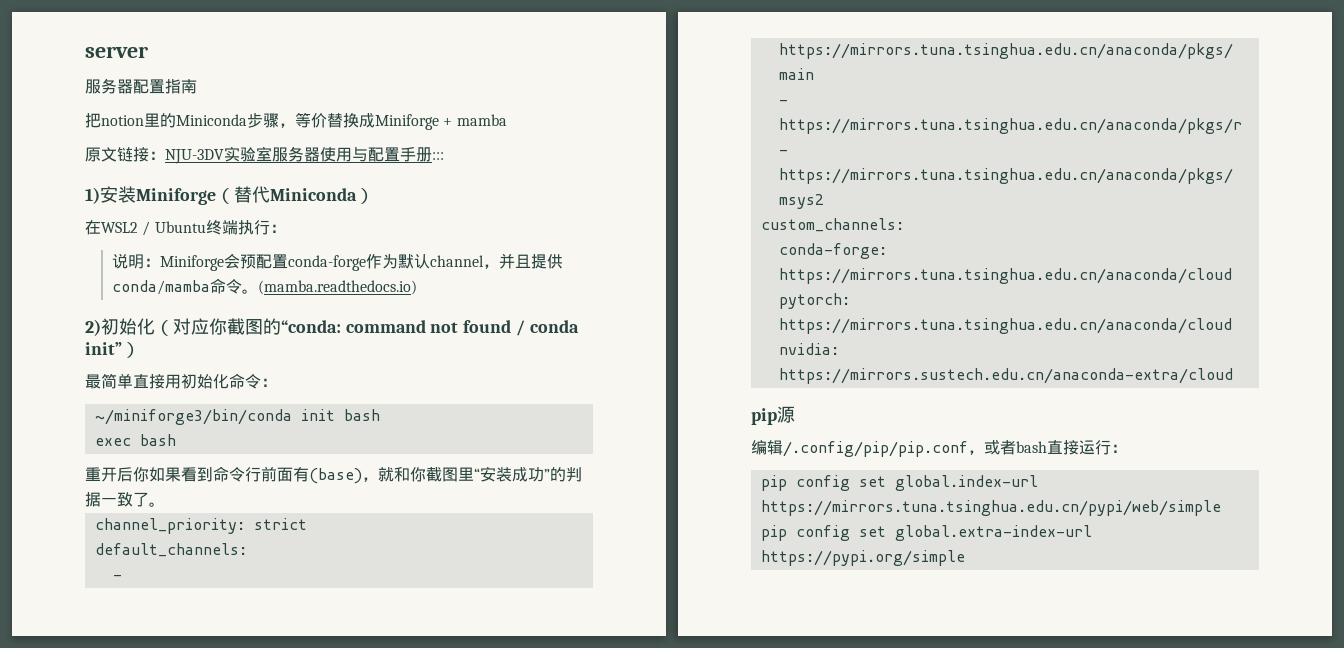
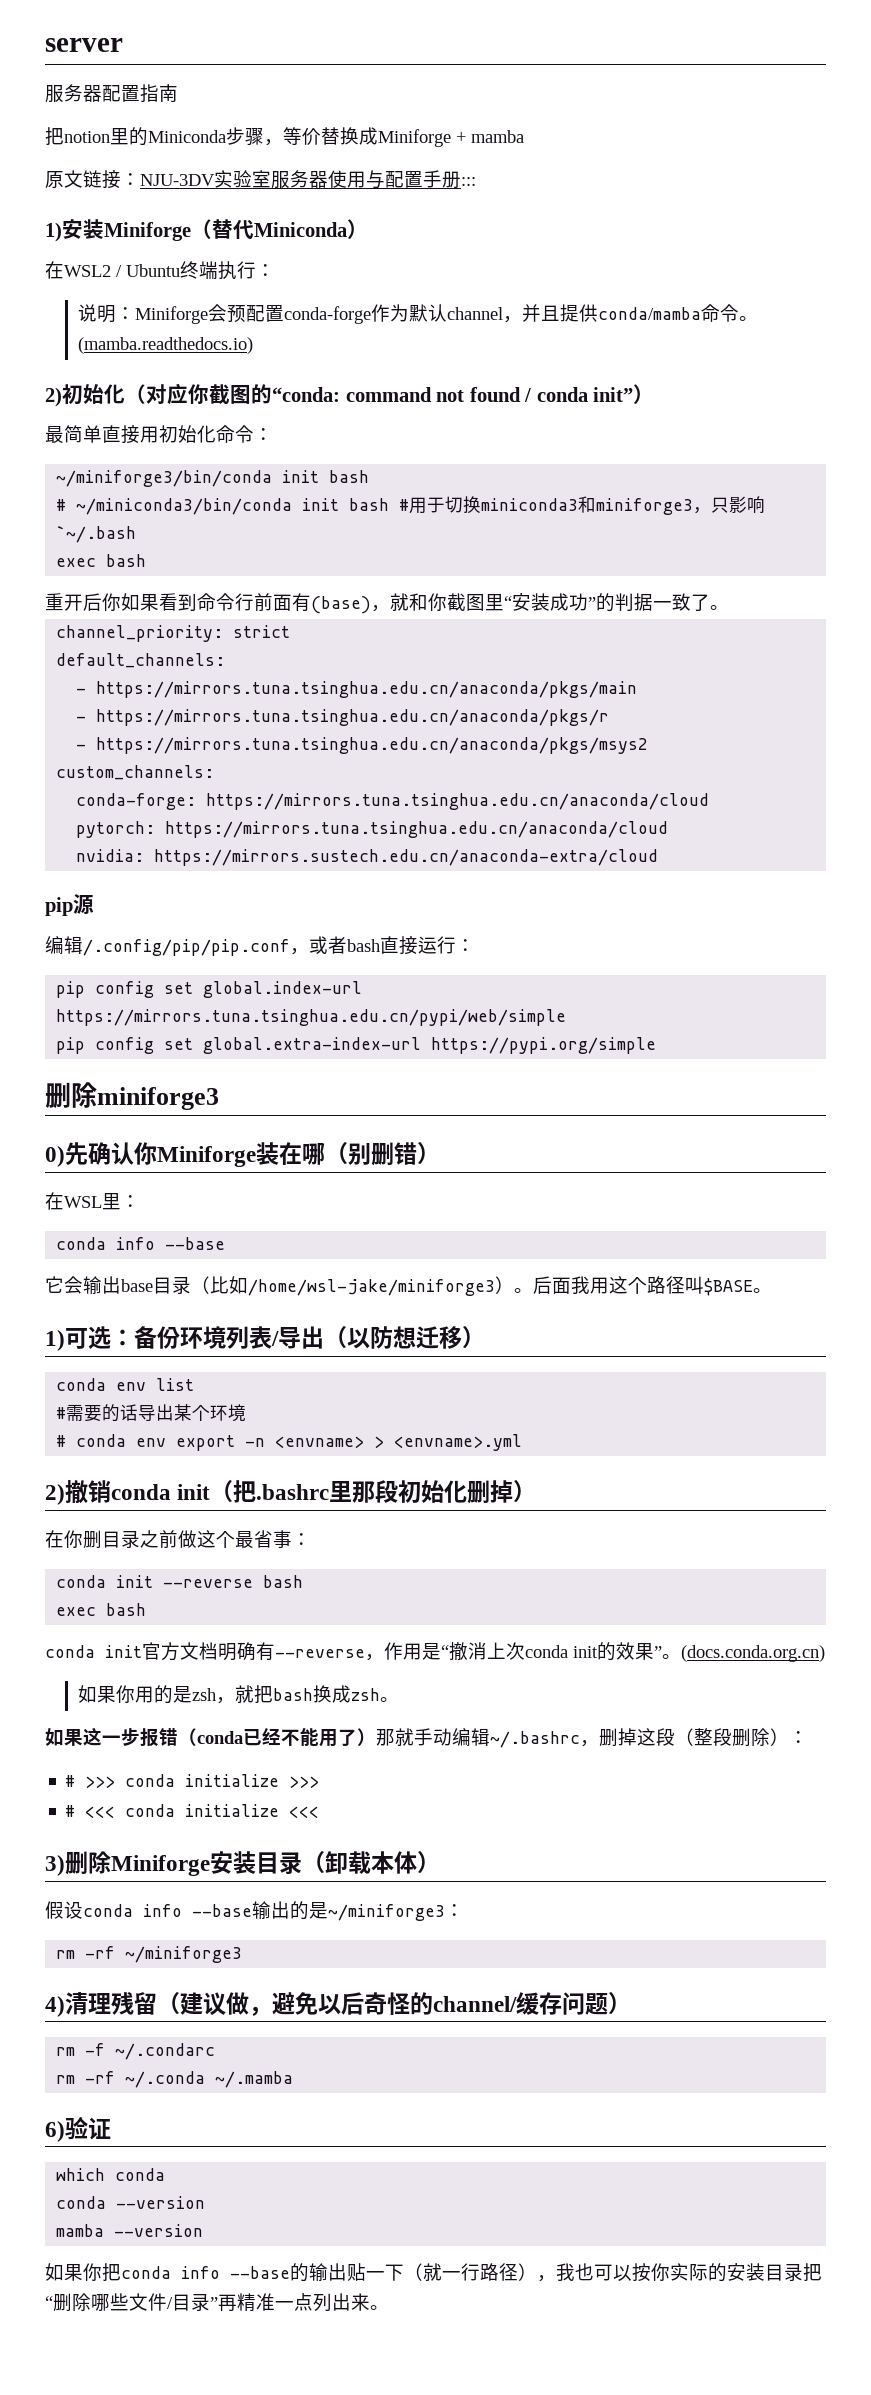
(380, 415) none -> [56,496,766,515] [56,526,137,543] // # ~/miniconda3/bin/conda init bash #用于切换miniconda3和miniforge3，只影响`~/.bash
(965, 558) none -> [45,1082,219,1110] [45,1142,440,1167] [45,1192,140,1210] [56,1237,226,1250] [45,1276,772,1296] [45,1326,485,1351] [56,1378,195,1391] [56,1404,247,1422] [56,1434,523,1451] [45,1480,537,1505] [45,1530,311,1549] [56,1575,304,1588] [56,1603,147,1616] [45,1642,825,1662] [77,1685,399,1704] [45,1727,808,1748] [65,1774,320,1788] [65,1804,320,1818] [45,1851,440,1876] [45,1901,464,1921] [56,1946,243,1963] [45,1991,631,2017] [56,2043,216,2060] [56,2071,294,2088] [45,2116,111,2142] [56,2168,166,2181] [56,2196,206,2209] [56,2224,204,2237] [45,2263,822,2282] [45,2293,389,2312] // 删除miniforge3 // 0)先确认你Miniforge装在哪（别删错） // 在WSL里： // conda info --base // 它会输出base目录（比如/home/wsl-jake/miniforge3）。后面我用这个路径叫$BASE。 // 1)可选：备份环境列表/导出（以防想迁移） // conda env list // #需要的话导出某个环境 // # conda env export -n <envname> > <envname>.yml // 2)撤销conda init（把.bashrc里那段初始化删掉） // 在你删目录之前做这个最省事： // conda init --reverse bash // exec bash // conda init官方文档明确有--reverse，作用是“撤消上次conda init的效果”。(docs.conda.org.cn) // 如果你用的是zsh，就把bash换成zsh。 // 如果这一步报错（conda已经不能用了）那就手动编辑~/.bashrc，删掉这段（整段删除）： // # >>> conda initialize >>> // # <<< conda initialize <<< // 3)删除Miniforge安装目录（卸载本体） // 假设conda info --base输出的是~/miniforge3： // rm -rf ~/miniforge3 // 4)清理残留（建议做，避免以后奇怪的channel/缓存问题） // rm -f ~/.condarc // rm -rf ~/.conda ~/.mamba // 6)验证 // which conda // conda --version // mamba --version // 如果你把conda info --base的输出贴一下（就一行路径），我也可以按你实际的安装目录把“删除哪些文件/目录”再精准一点列出来。

